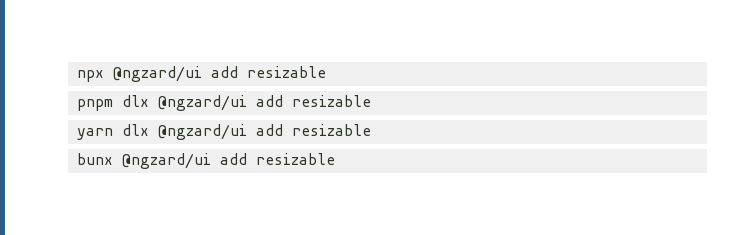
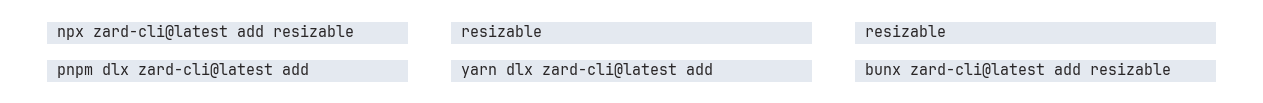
[112,66,202,82] @ngzard/ui -> [93,24,229,40] zard-cli@latest
[157,95,247,111] @ngzard/ui -> [138,62,274,78] zard-cli@latest
[157,124,247,140] @ngzard/ui -> [542,62,678,78] zard-cli@latest
[121,153,211,169] @ngzard/ui -> [910,62,1046,78] zard-cli@latest

